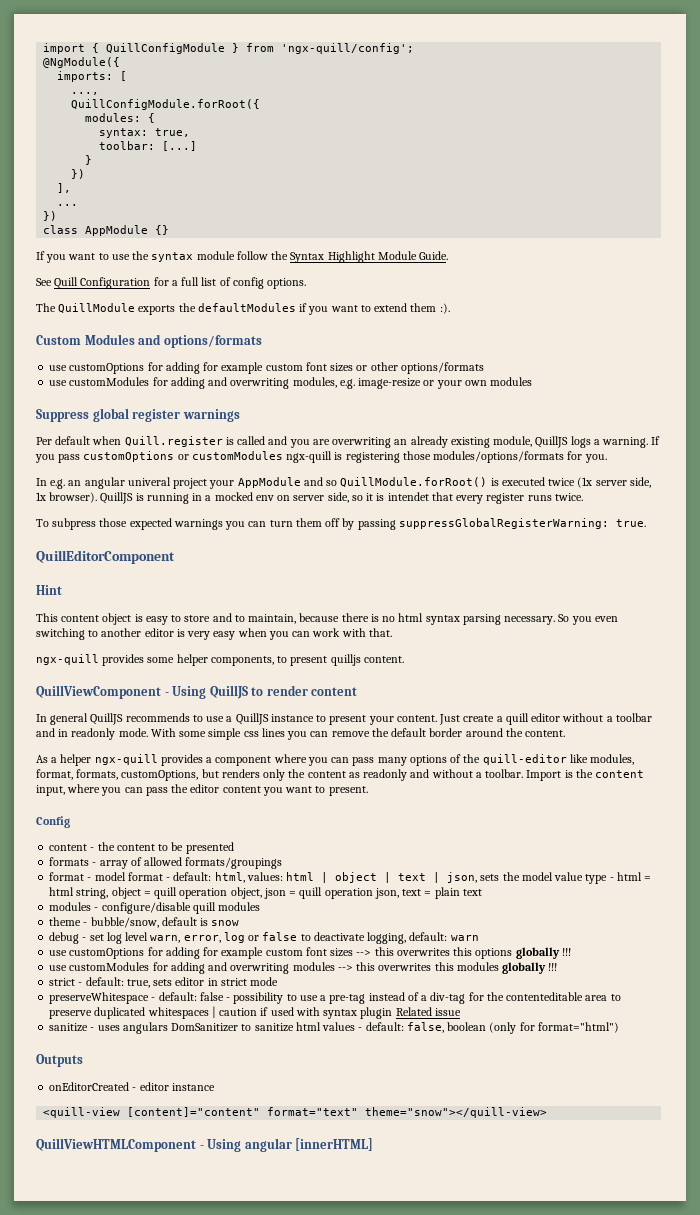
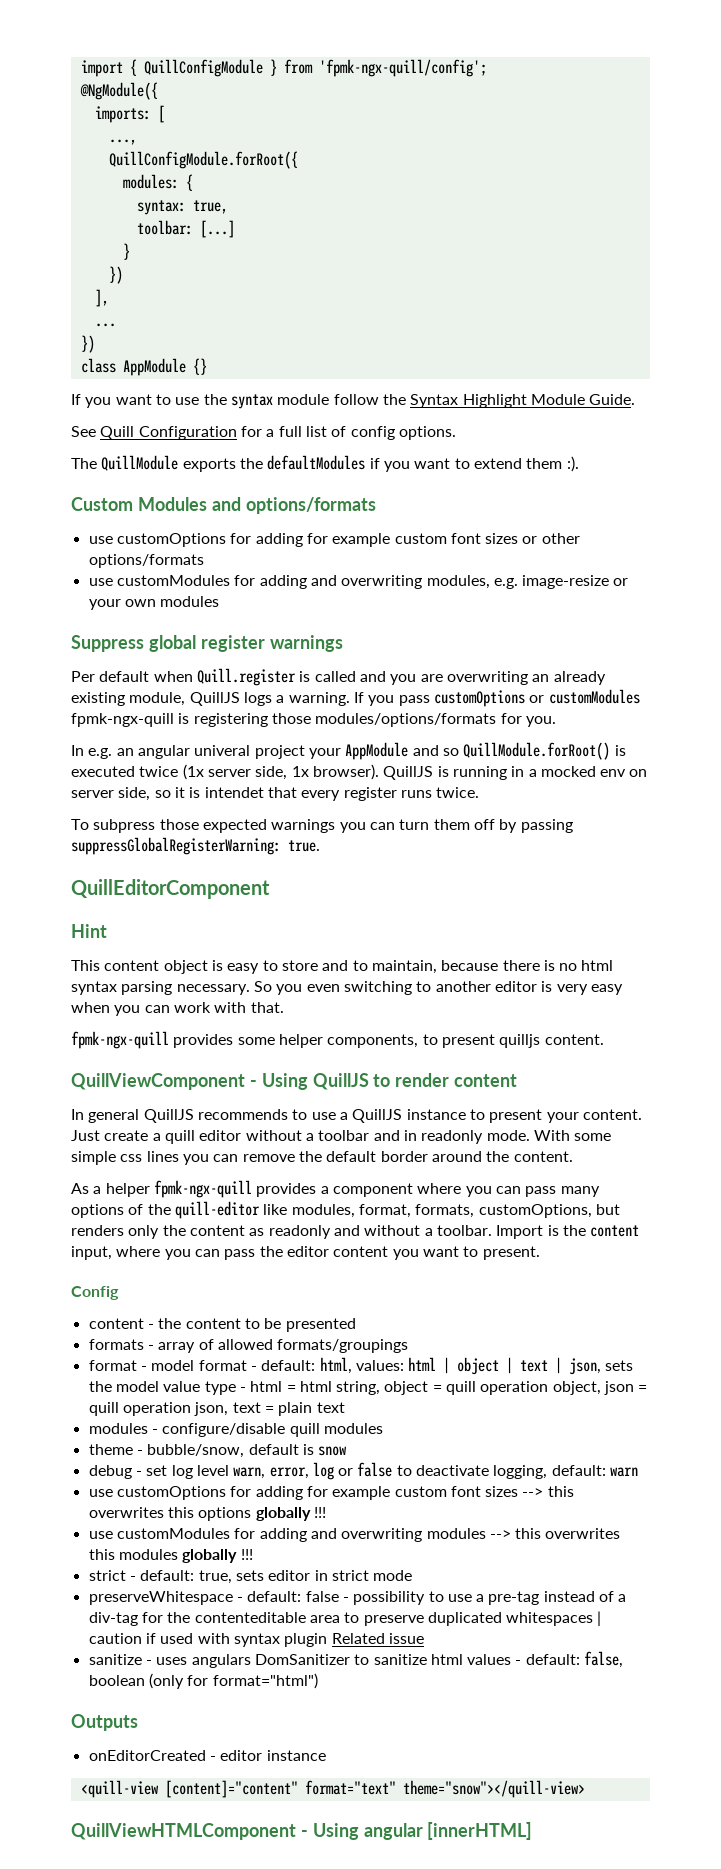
[281,43,415,54] 'ngx-quill/config'; -> [318,59,487,77] 'fpmk-ngx-quill/config';
[286,451,333,463] ngx-quill -> [71,713,174,727] fpmk-ngx-quill
[36,654,99,665] ngx-quill -> [71,1031,169,1049] fpmk-ngx-quill
[94,754,158,765] ngx-quill -> [153,1180,252,1198] fpmk-ngx-quill

